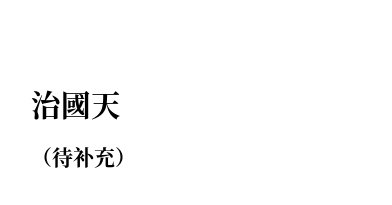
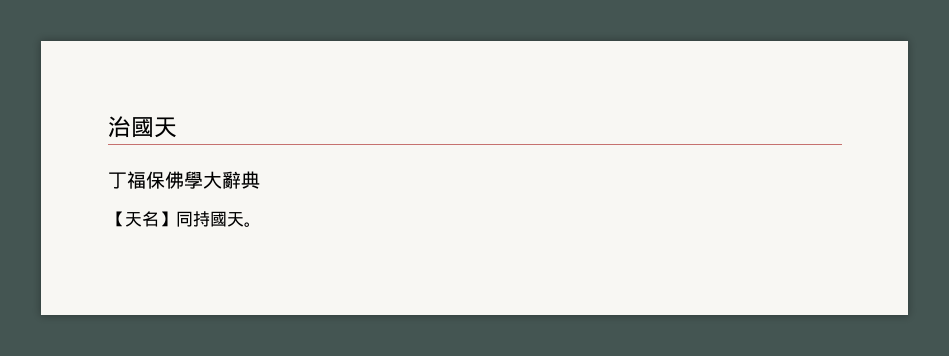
[31,147,136,168] （待补充） -> [108,171,260,189] [108,211,261,227] 丁福保佛學大辭典 // 【天名】同持國天。

